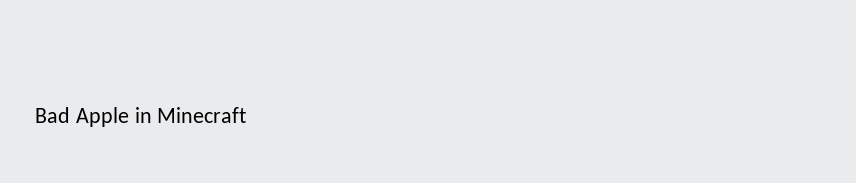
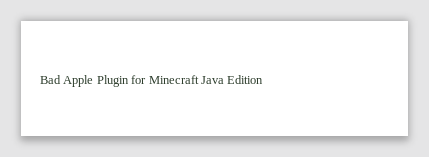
[134,107,247,123] in Minecraft -> [96,75,264,87] Plugin for Minecraft Java Edition

